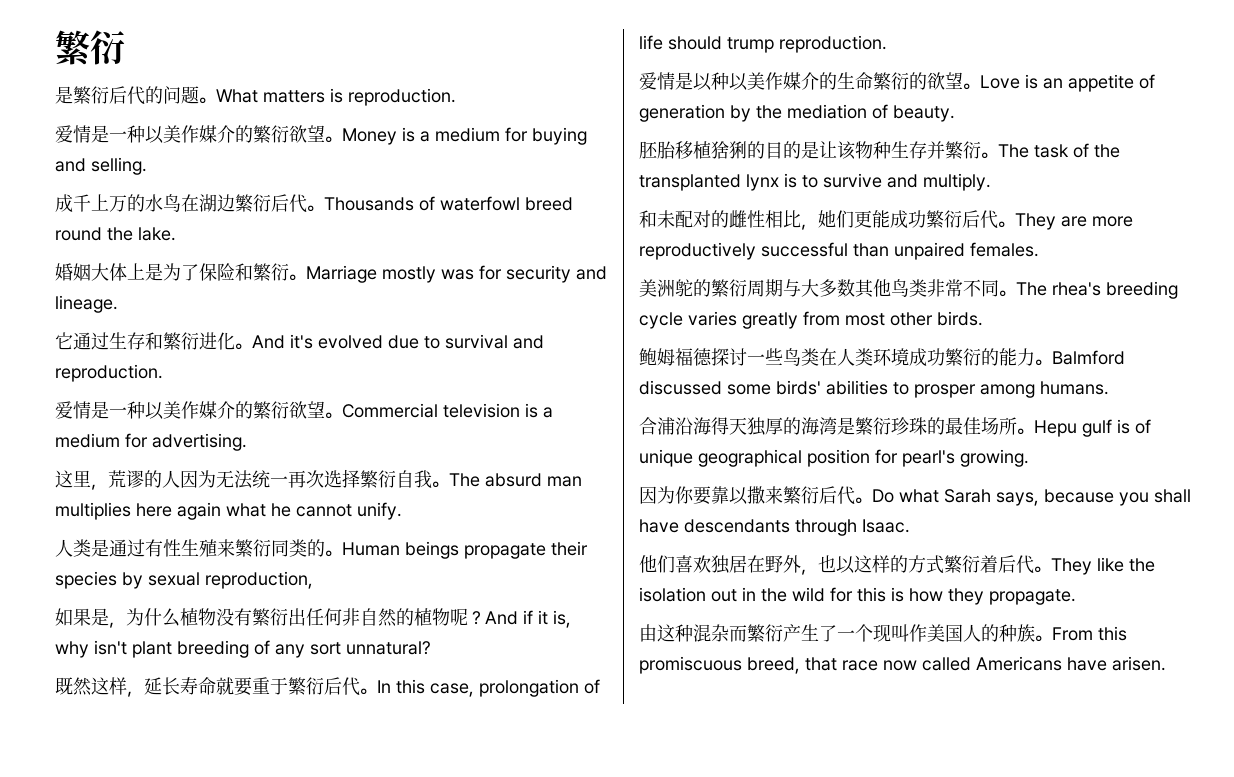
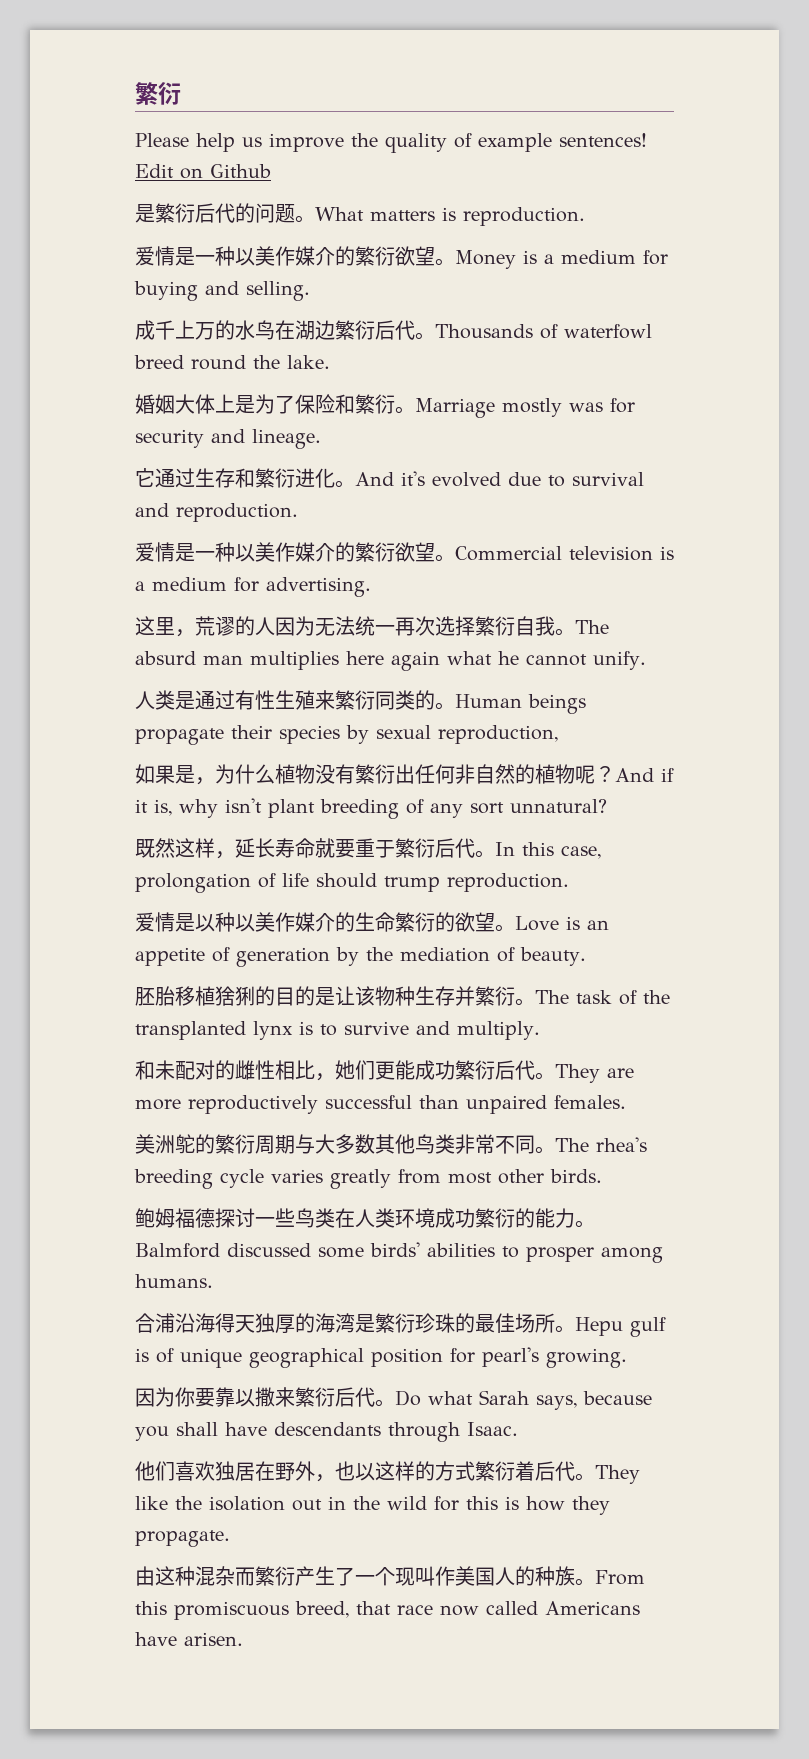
[55,30,125,66] 繁衍 -> [135,82,181,105] [135,133,647,153] [135,164,271,179] 繁衍 // Please help us improve the quality of example sentences! Edit on Github

